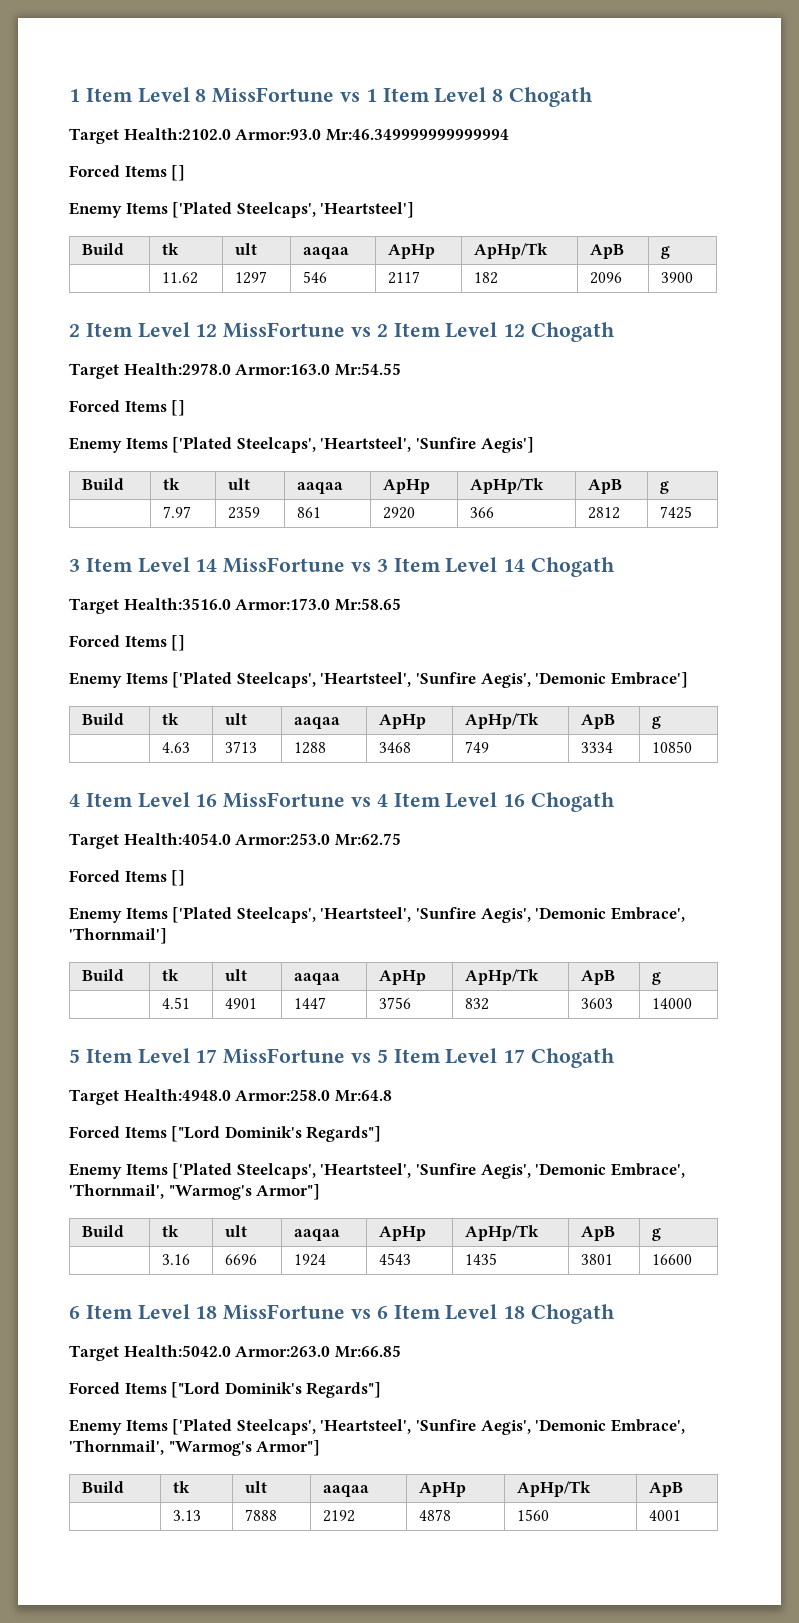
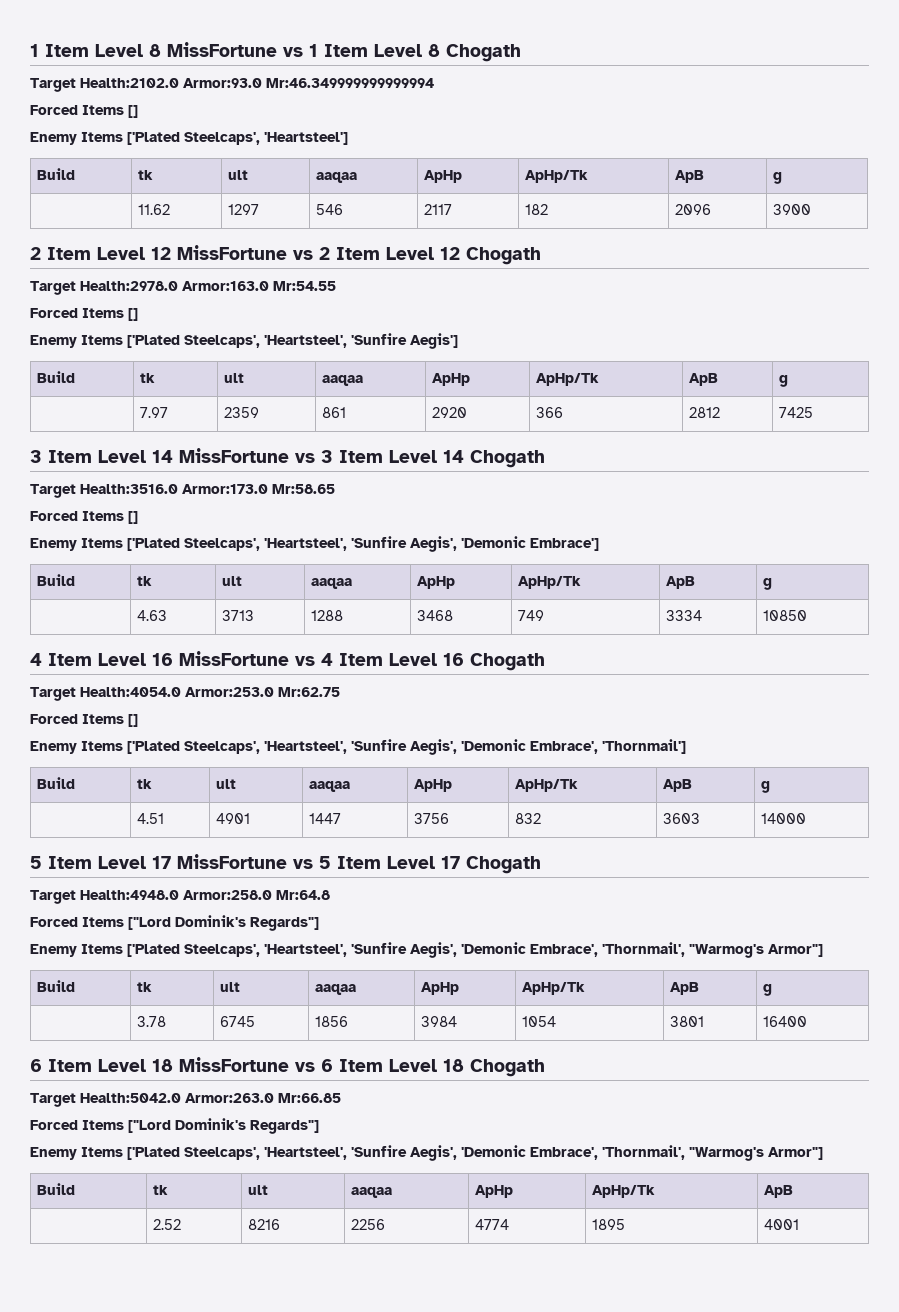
[161,1254,190,1265] [224,1254,257,1265] [293,1254,326,1266] [378,1253,411,1265] [464,1253,497,1265] 3.16 | 6696 | 1924 | 4543 | 1435 -> [136,1016,166,1027] [219,1016,255,1027] [314,1016,348,1027] [420,1016,457,1027] [521,1016,556,1027] 3.78 | 6745 | 1856 | 3984 | 1054
[651,1254,692,1265] 16600 -> [762,1016,807,1027] 16400
[172,1510,201,1521] [244,1509,277,1521] [322,1510,355,1522] [418,1509,451,1521] [516,1509,549,1521] 3.13 | 7888 | 2192 | 4878 | 1560 -> [152,1219,181,1230] [247,1219,280,1230] [350,1219,385,1230] [474,1219,509,1230] [591,1219,625,1230] 2.52 | 8216 | 2256 | 4774 | 1895

